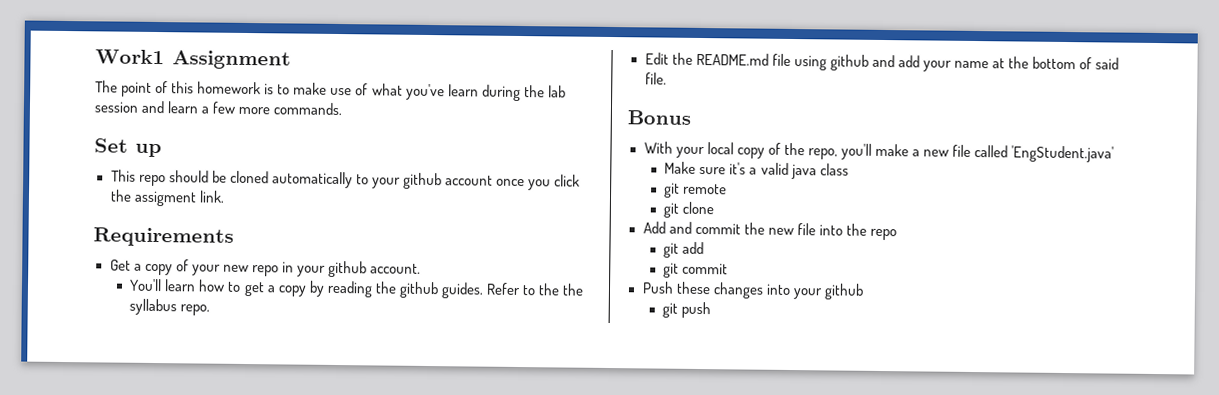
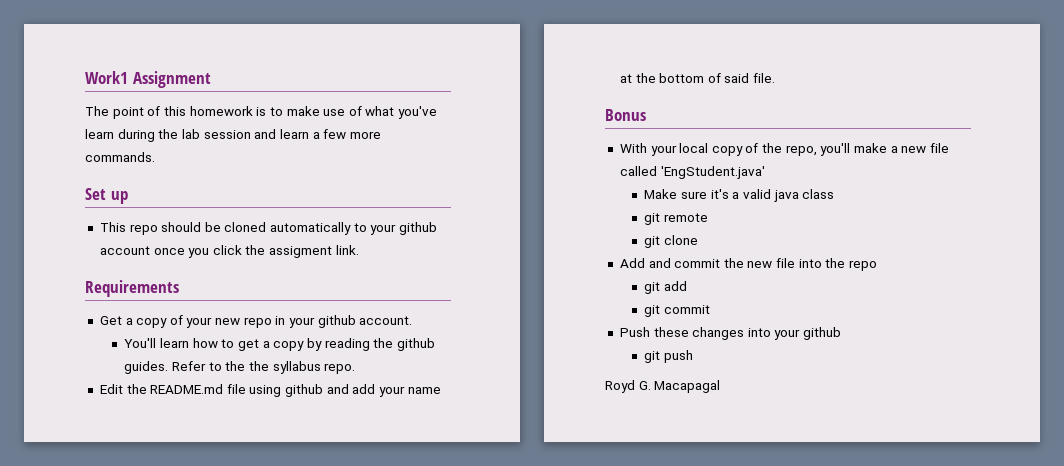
(712, 310) none -> [605,380,721,393] // Royd G. Macapagal

